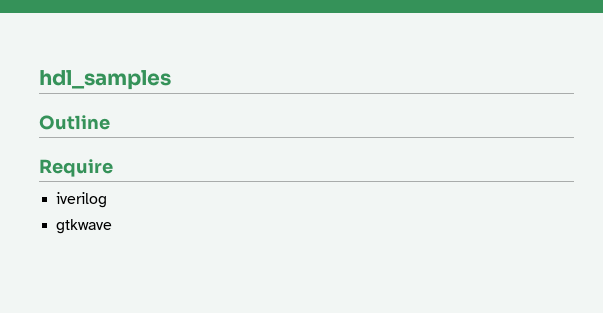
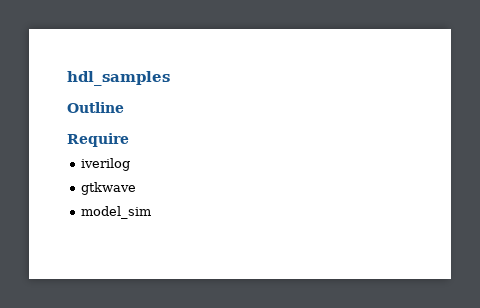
(113, 226) none -> [80,206,151,219] // model_sim

